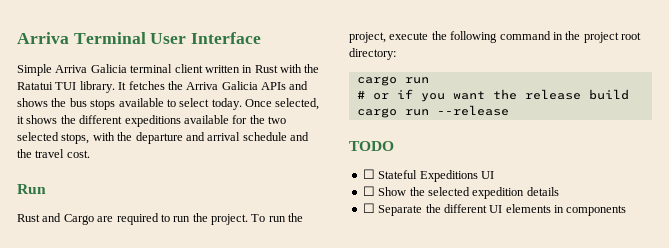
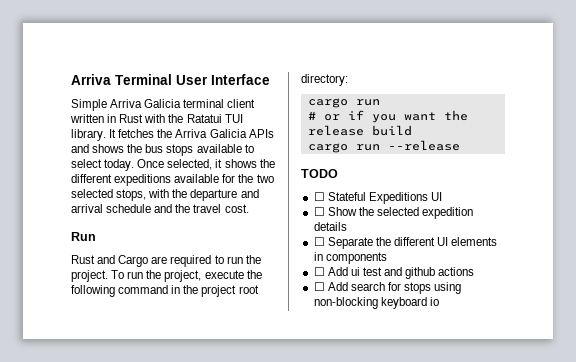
(627, 210) none -> [313,267,475,279] [313,282,462,294] [313,297,439,309] // ☐ Add ui test and github actions // ☐ Add search for stops using non-blocking keyboard io

